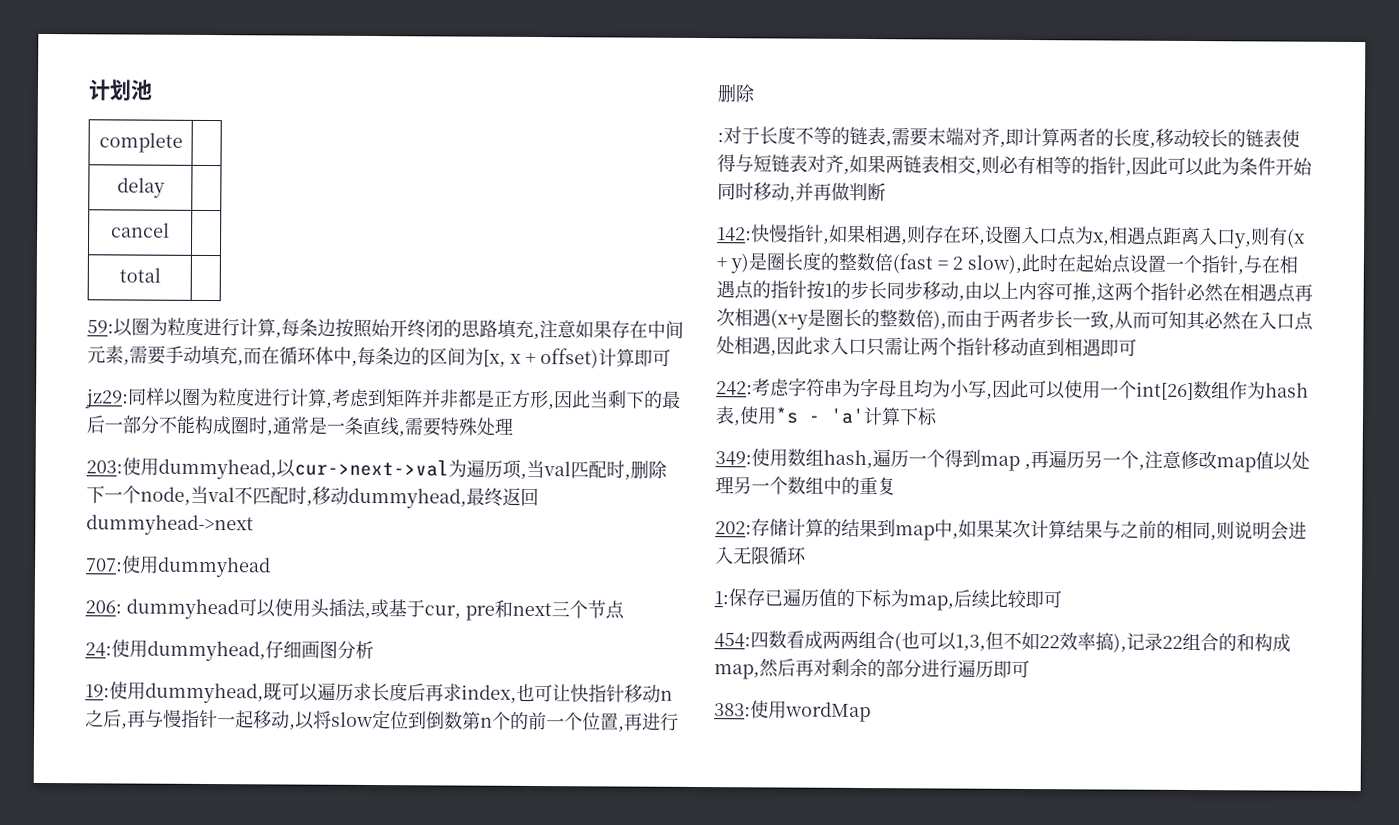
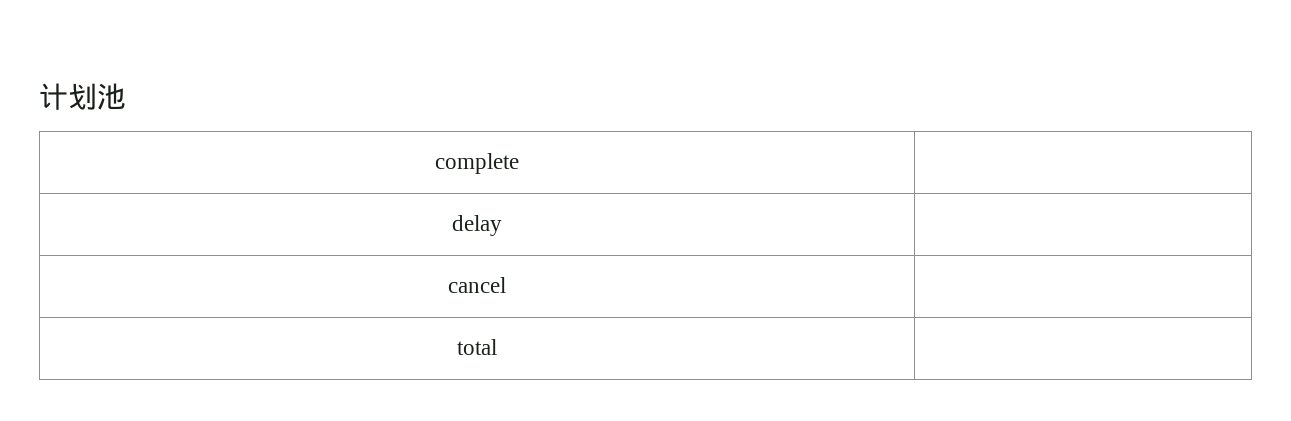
[87,317,684,341] [87,345,671,369] [85,387,681,411] [86,415,513,438] [86,457,668,481] [86,485,539,509] [86,514,254,536] [86,555,271,578] [85,598,625,621] [85,639,374,662] [85,681,673,704] [85,709,679,733] [717,84,756,103] [717,126,1300,149] [717,154,1313,177] [717,182,886,203] [717,224,1305,249] [716,252,1298,276] [716,280,1313,303] [716,308,1314,331] [716,336,1137,357] [716,377,1309,401] [715,406,938,427] [715,448,1310,473] [715,476,896,496] [715,518,1307,542] [715,546,807,565] [714,588,1062,611] [714,630,1291,653] [714,658,1030,680] [714,700,871,723] // 59:以圈为粒度进行计算,每条边按照始开终闭的思路填充,注意如果存在中间元素,需要手动填充,而在循环体中,每条边的区间为[x, x + offset)计算即可 // jz29:同样以圈为粒度进行计算,考虑到矩阵并非都是正方形,因此当剩下的最后一部分不能构成圈时,通常是一条直线,需要特殊处理 // 203:使用dummyhead,以cur->next->val为遍历项,当val匹配时,删除下一个node,当val不匹配时,移动dummyhead,最终返回dummyhead->next // 707:使用dummyhead // 206: dummyhead可以使用头插法,或基于cur, pre和next三个节点 // 24:使用dummyhead,仔细画图分析 // 19:使用dummyhead,既可以遍历求长度后再求index,也可让快指针移动n之后,再与慢指针一起移动,以将slow定位到倒数第n个的前一个位置,再进行删除 // :对于长度不等的链表,需要末端对齐,即计算两者的长度,移动较长的链表使得与短链表对齐,如果两链表相交,则必有相等的指针,因此可以此为条件开始同时移动,并再做判断 // 142:快慢指针,如果相遇,则存在环,设圈入口点为x,相遇点距离入口y,则有(x + y)是圈长度的整数倍(fast = 2 slow),此时在起始点设置一个指针,与在相遇点的指针按1的步长同步移动,由以上内容可推,这两个指针必然在相遇点再次相遇(x+y是圈长的整数倍),而由于两者步长一致,从而可知其必然在入口点处相遇,因此求入口只需让两个指针移动直到相遇即可 // 242:考虑字符串为字母且均为小写,因此可以使用一个int[26]数组作为hash表,使用*s - 'a'计算下标 // 349:使用数组hash,遍历一个得到map ,再遍历另一个,注意修改map值以处理另一个数组中的重复 // 202:存储计算的结果到map中,如果某次计算结果与之前的相同,则说明会进入无限循环 // 1:保存已遍历值的下标为map,后续比较即可 // 454:四数看成两两组合(也可以1,3,但不如22效率搞),记录22组合的和构成map,然后再对剩余的部分进行遍历即可 // 383:使用wordMap -> (497, 347) none

